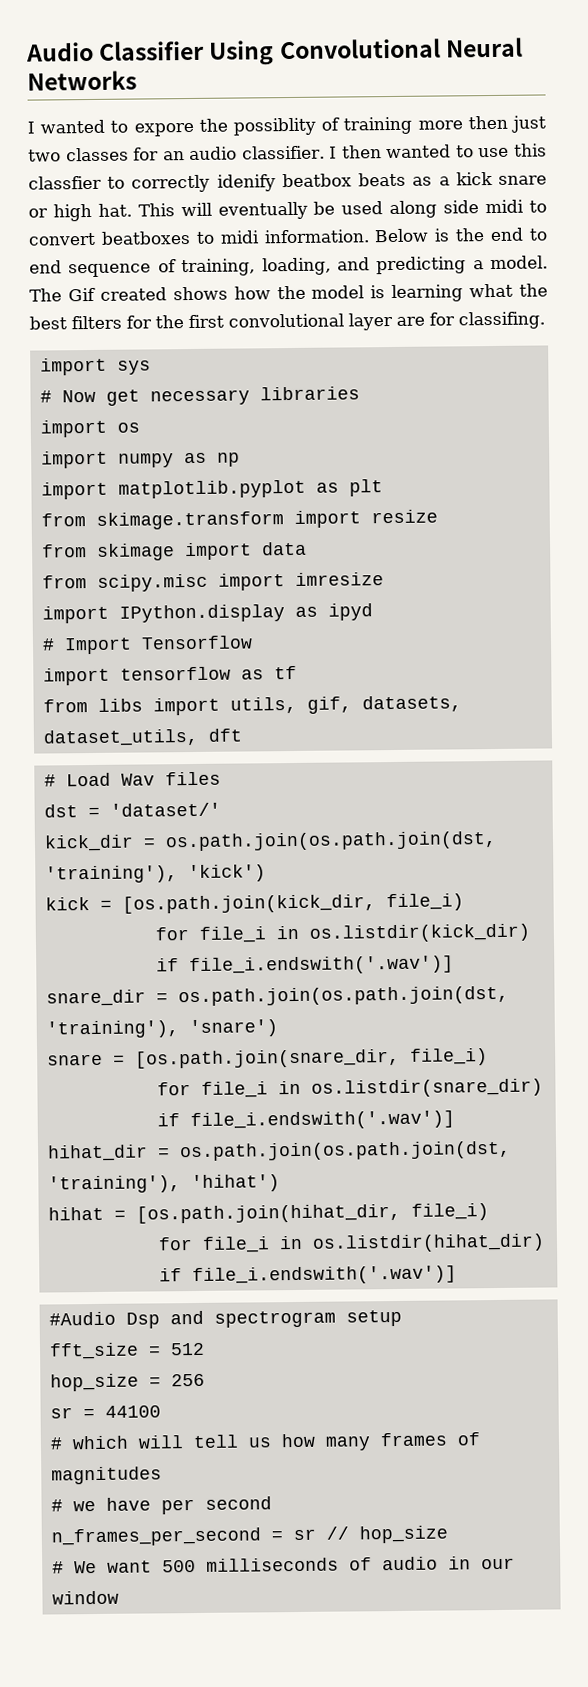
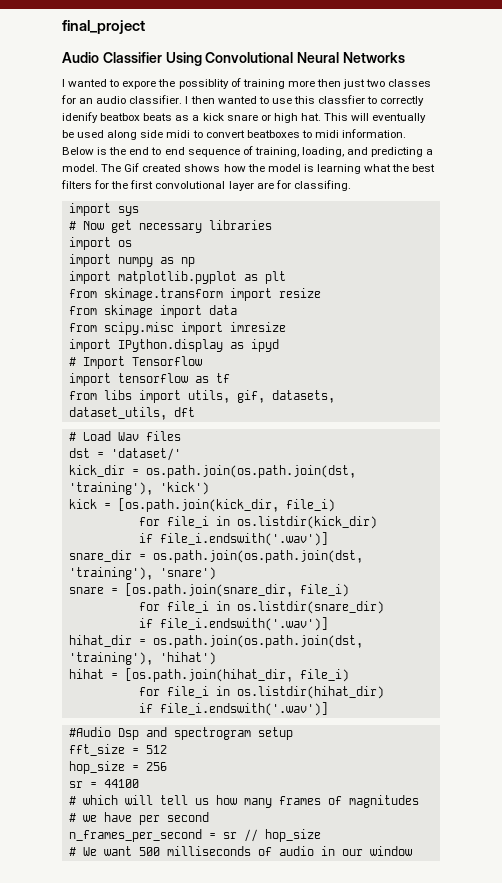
(26, 51) none -> [62,20,145,34] final_project //

